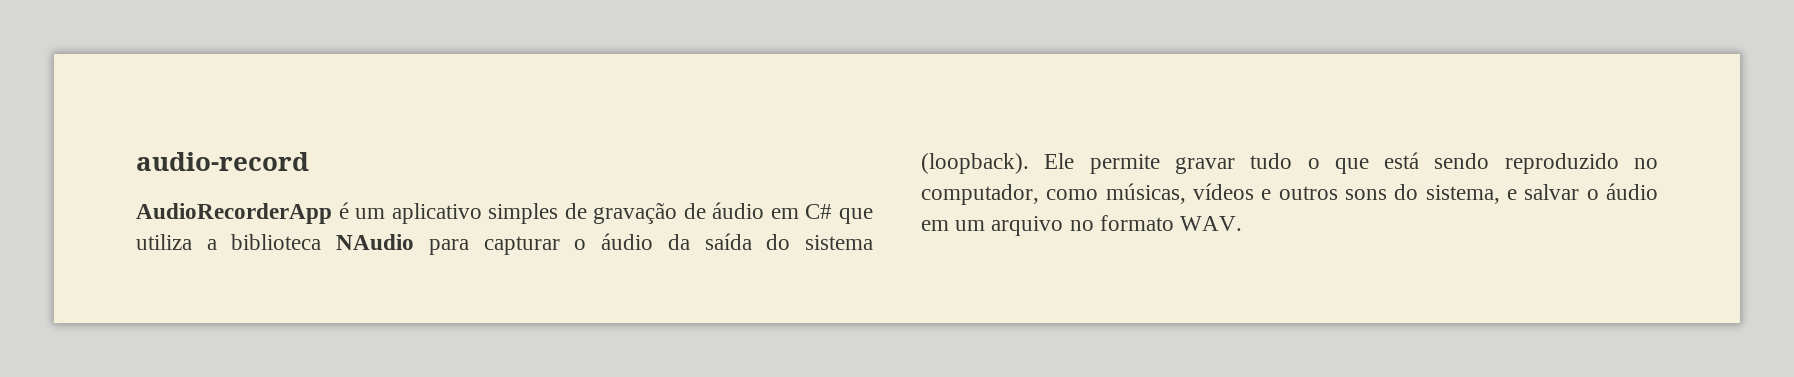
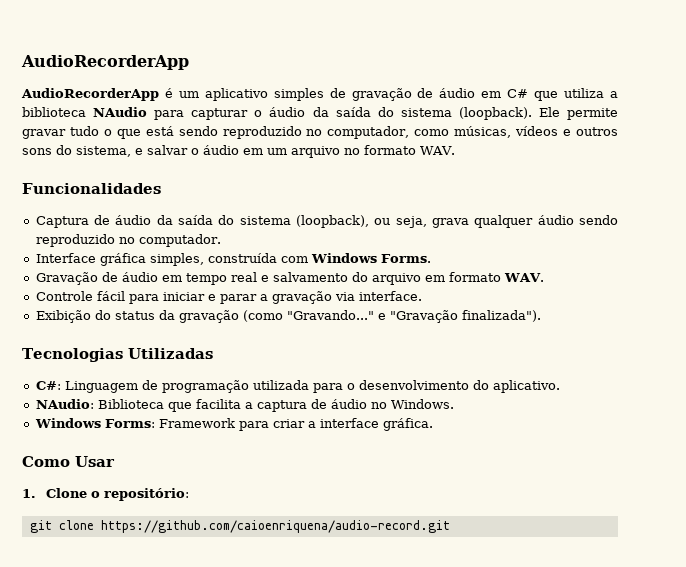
[136,152,309,171] audio-record -> [21,55,189,70] AudioRecorderApp
(1243, 223) none -> [22,183,161,194] [35,215,619,228] [35,234,221,247] [35,253,431,266] [35,272,544,285] [35,291,422,304] [35,310,541,323] [22,348,213,362] [35,380,560,393] [35,399,454,412] [34,418,433,431] [22,456,115,467] [22,488,190,501] [29,520,450,533] // Funcionalidades // Captura de áudio da saída do sistema (loopback), ou seja, grava qualquer áudio sendo reproduzido no computador. // Interface gráfica simples, construída com Windows Forms. // Gravação de áudio em tempo real e salvamento do arquivo em formato WAV. // Controle fácil para iniciar e parar a gravação via interface. // Exibição do status da gravação (como "Gravando..." e "Gravação finalizada"). // Tecnologias Utilizadas // C#: Linguagem de programação utilizada para o desenvolvimento do aplicativo. // NAudio: Biblioteca que facilita a captura de áudio no Windows. // Windows Forms: Framework para criar a interface gráfica. // Como Usar // 1. Clone o repositório: // git clone https://github.com/caioenriquena/audio-record.git

